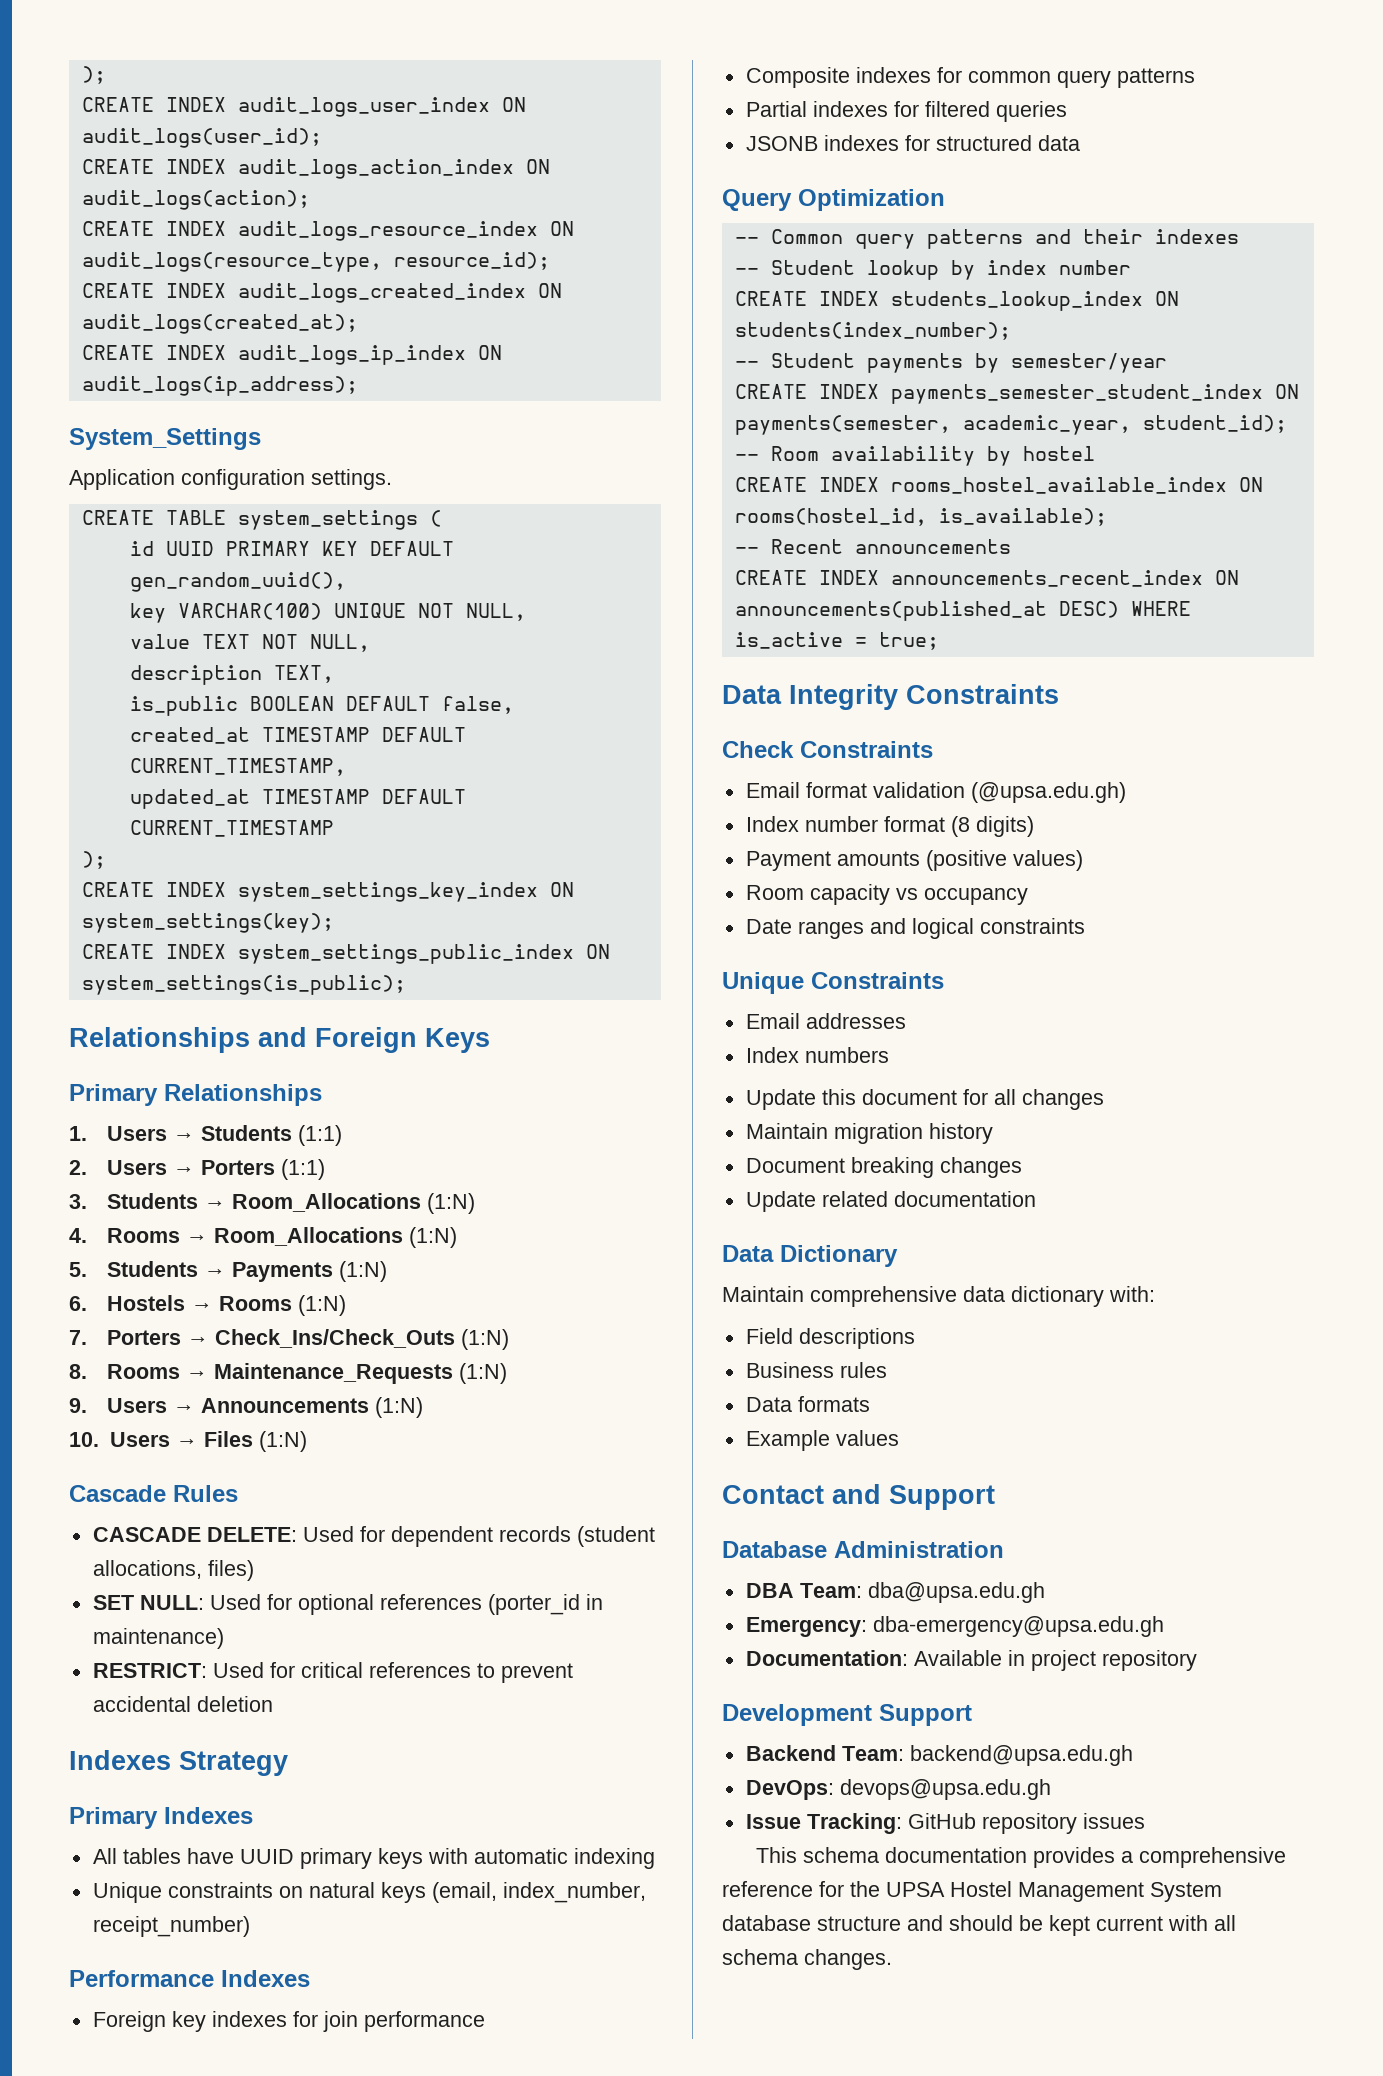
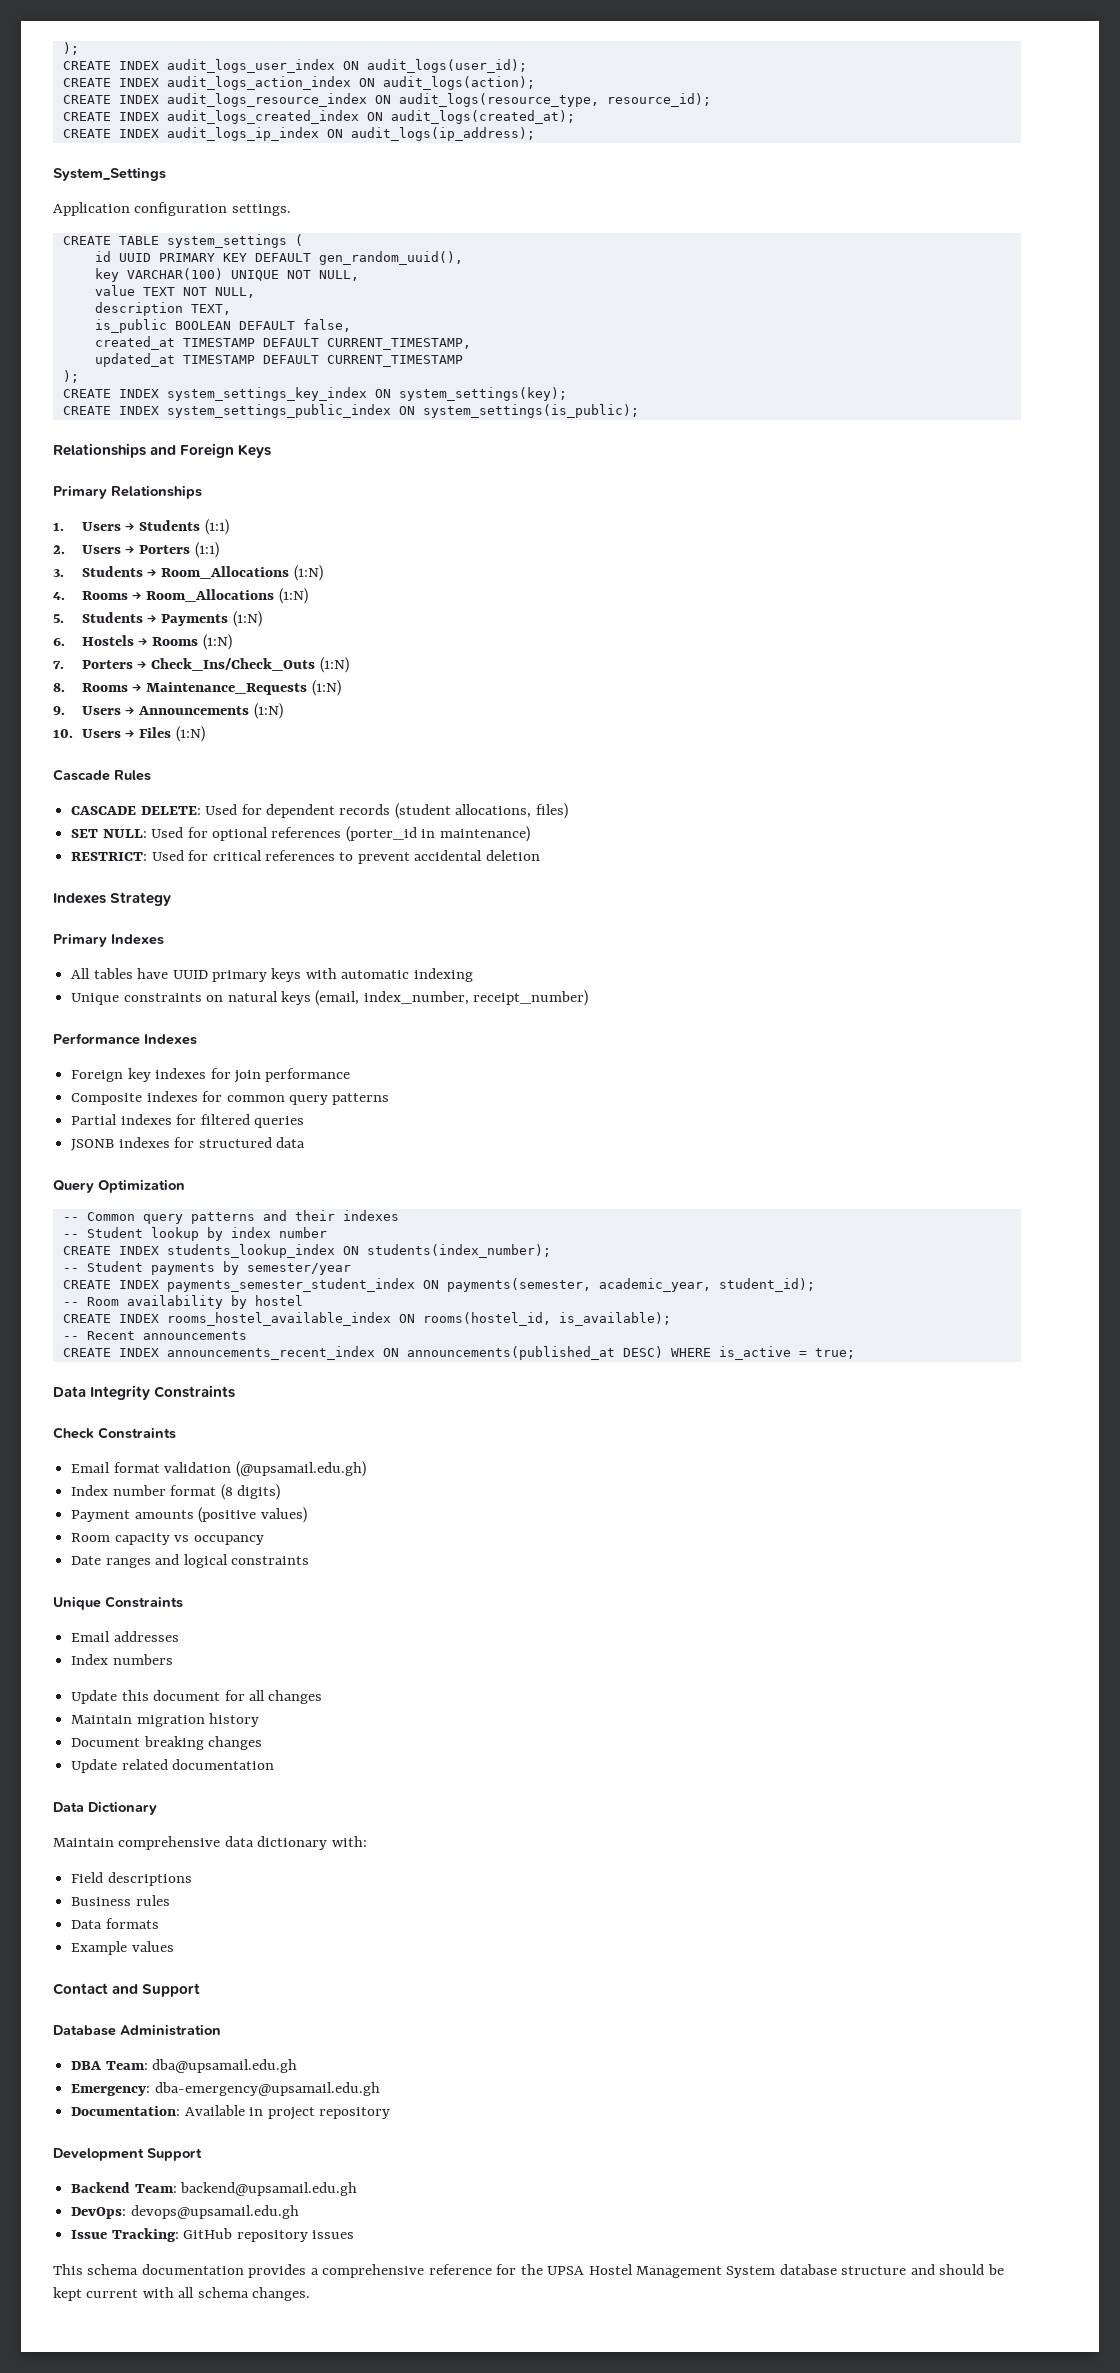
[970,782,1126,803] (@upsa.edu.gh) -> [235,1461,366,1477] (@upsamail.edu.gh)
[867,1582,1045,1603] dba@upsa.edu.gh -> [152,2059,298,2073] dba@upsamail.edu.gh
[872,1616,1164,1637] dba-emergency@upsa.edu.gh -> [154,2082,380,2096] dba-emergency@upsamail.edu.gh
[909,1745,1133,1766] backend@upsa.edu.gh -> [180,2182,358,2196] backend@upsamail.edu.gh
[839,1779,1051,1800] devops@upsa.edu.gh -> [130,2205,299,2219] devops@upsamail.edu.gh

